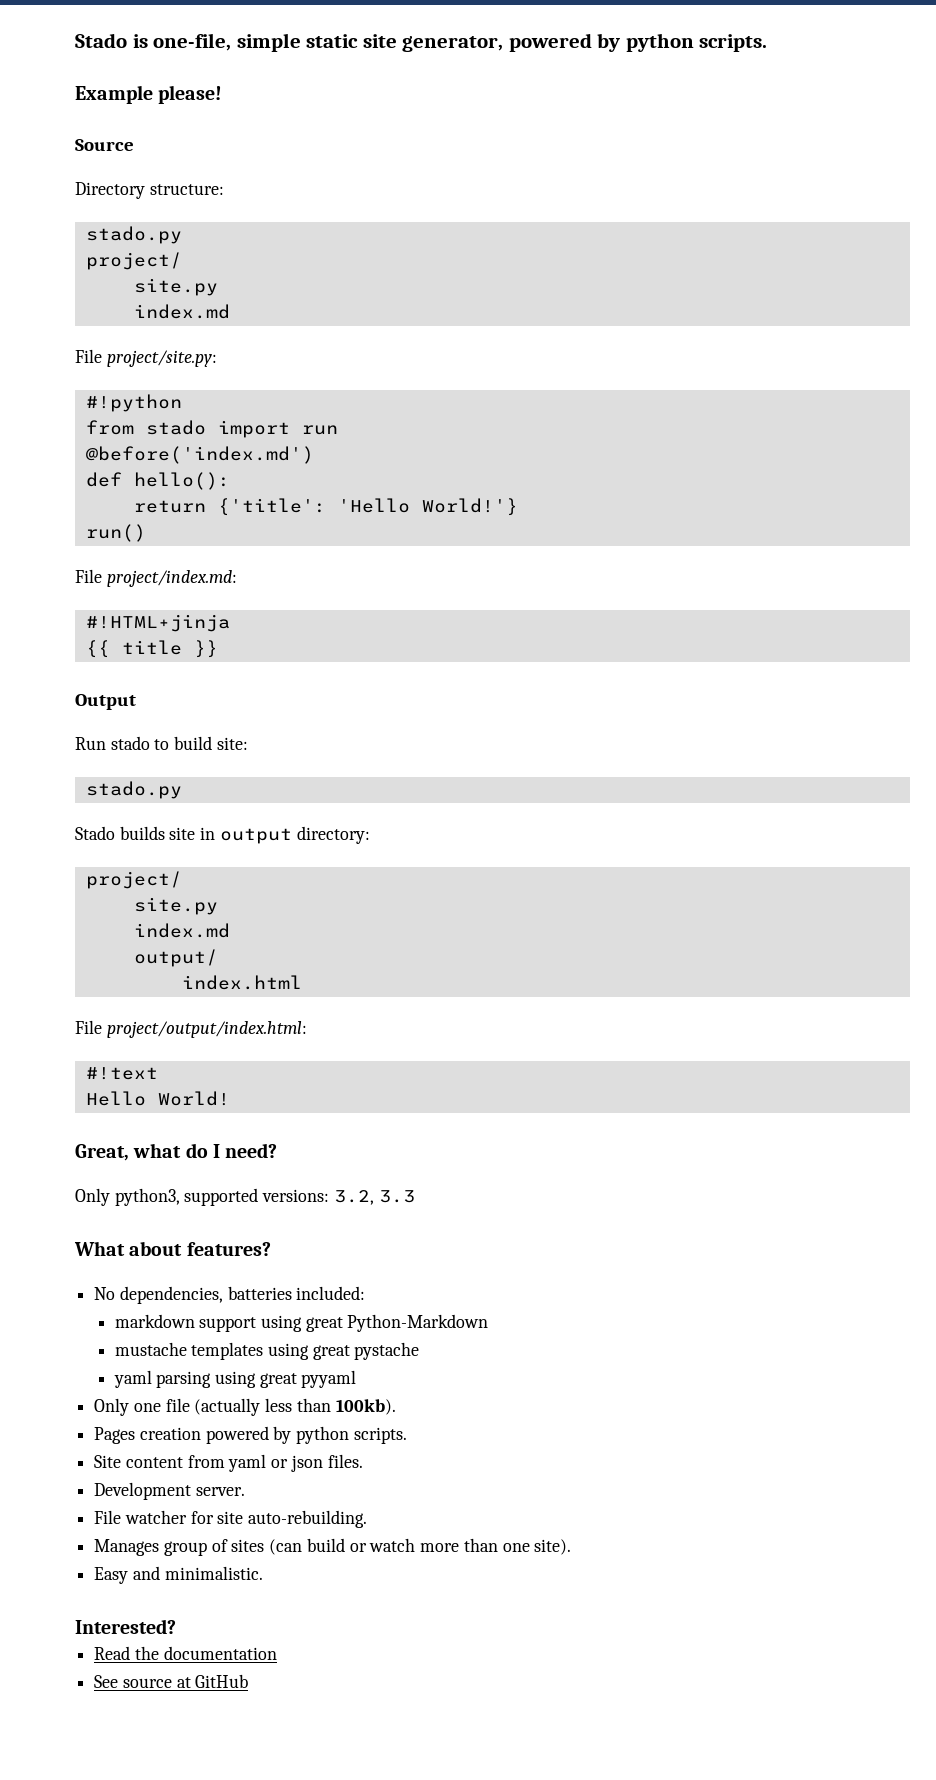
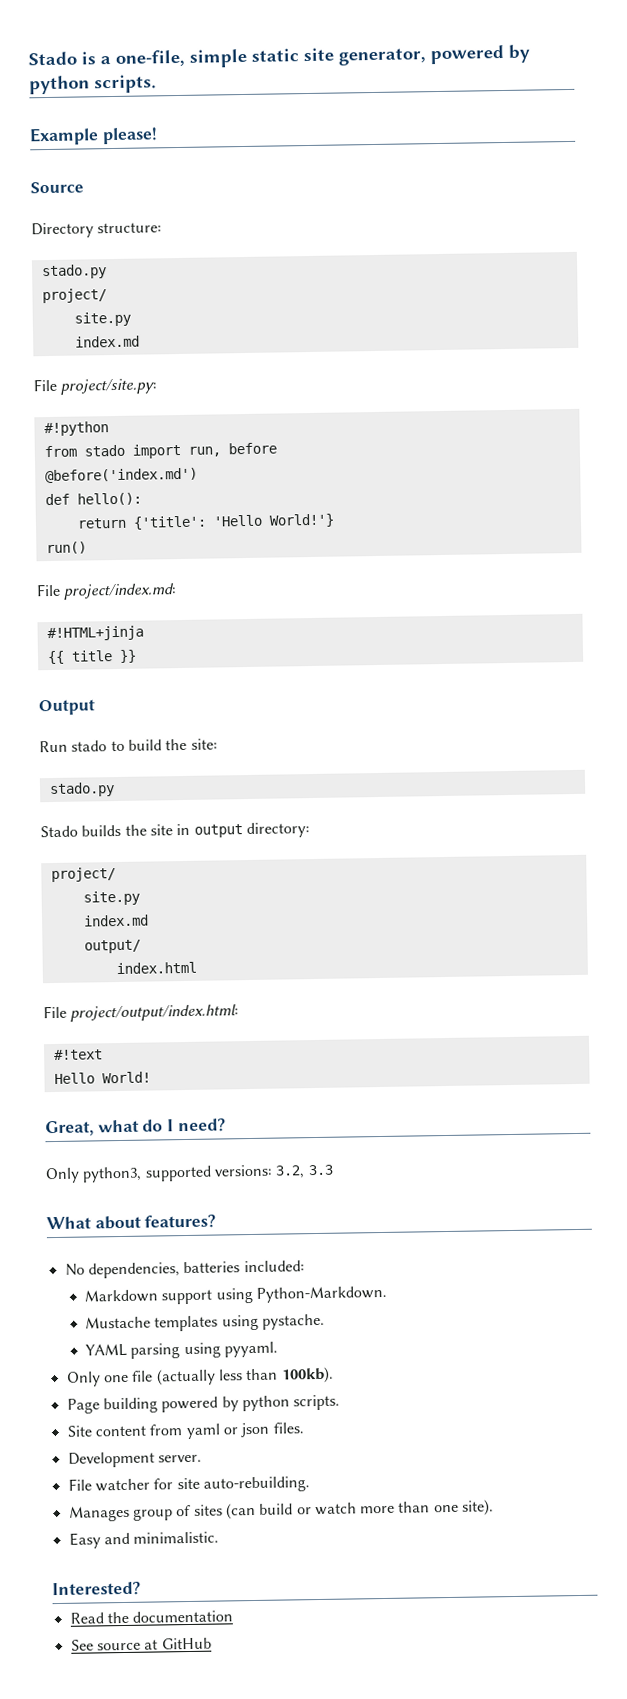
(148, 41) none -> [100,56,111,65] a
[301,425,338,435] run -> [187,442,277,457] run, before
(213, 743) none -> [165,738,188,751] the
(165, 833) none -> [124,824,147,836] the
[114,1314,195,1328] markdown -> [84,1289,159,1303] Markdown
[305,1314,489,1332] [114,1342,420,1360] [113,1370,357,1388] great Python-Markdown // mustache templates using great pystache // yaml parsing using great pyyaml -> [256,1285,388,1303] [85,1313,326,1332] [85,1341,279,1359] Python-Markdown. // Mustache templates using pystache. // YAML parsing using pyyaml.
[94,1427,201,1444] Pages creation -> [66,1397,158,1414] Page building

